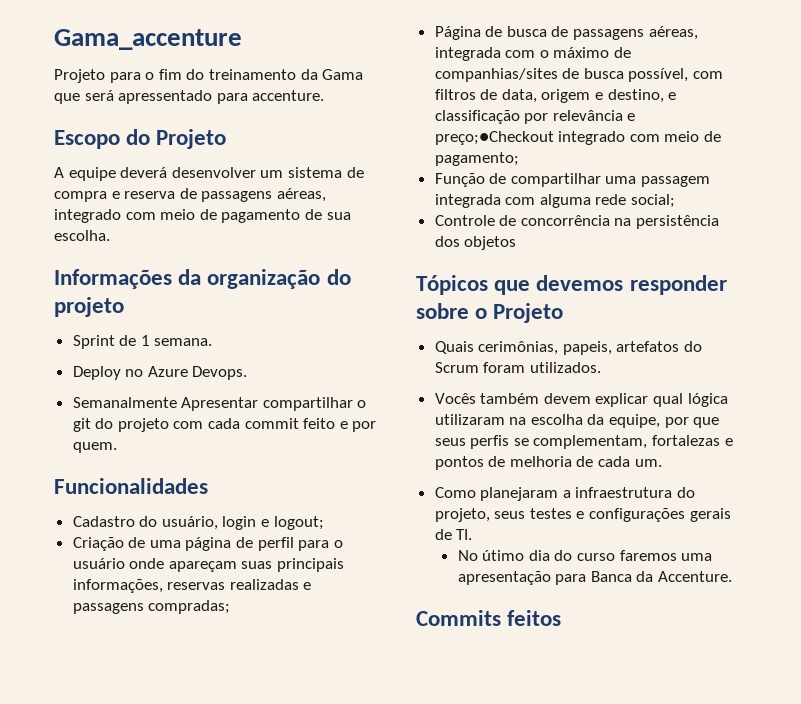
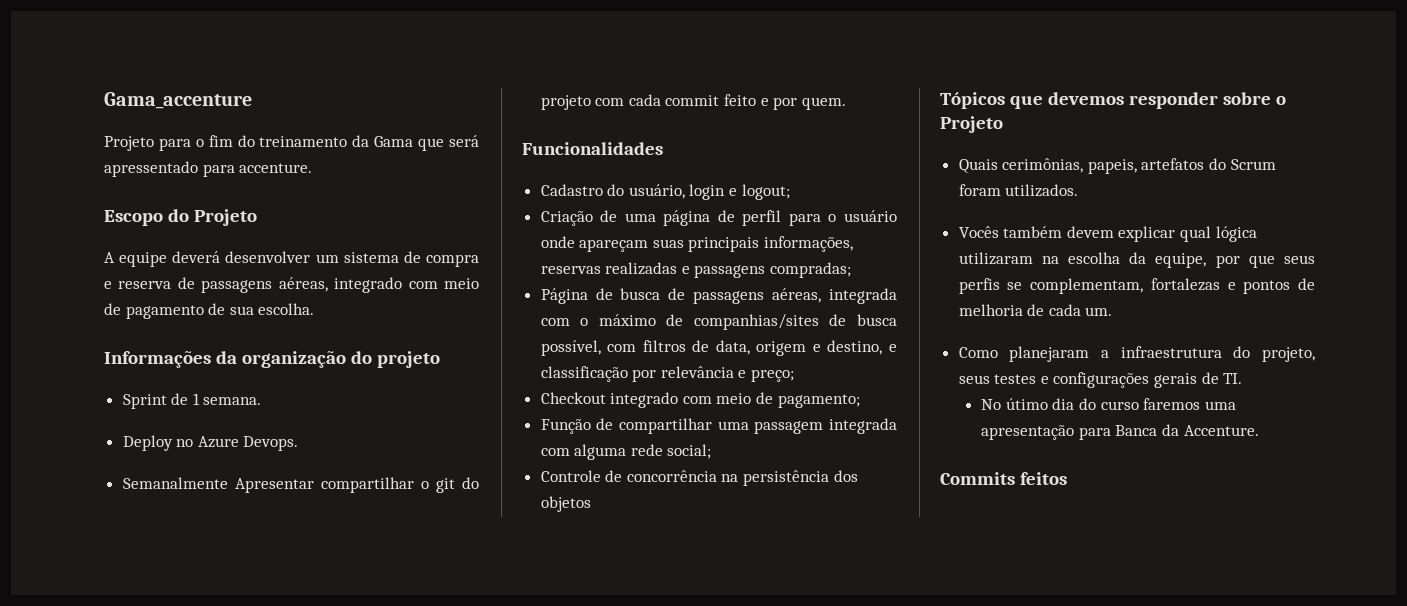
[434,131,554,145] preço;●Checkout -> [751,369,795,382] [540,392,606,404] preço; // Checkout

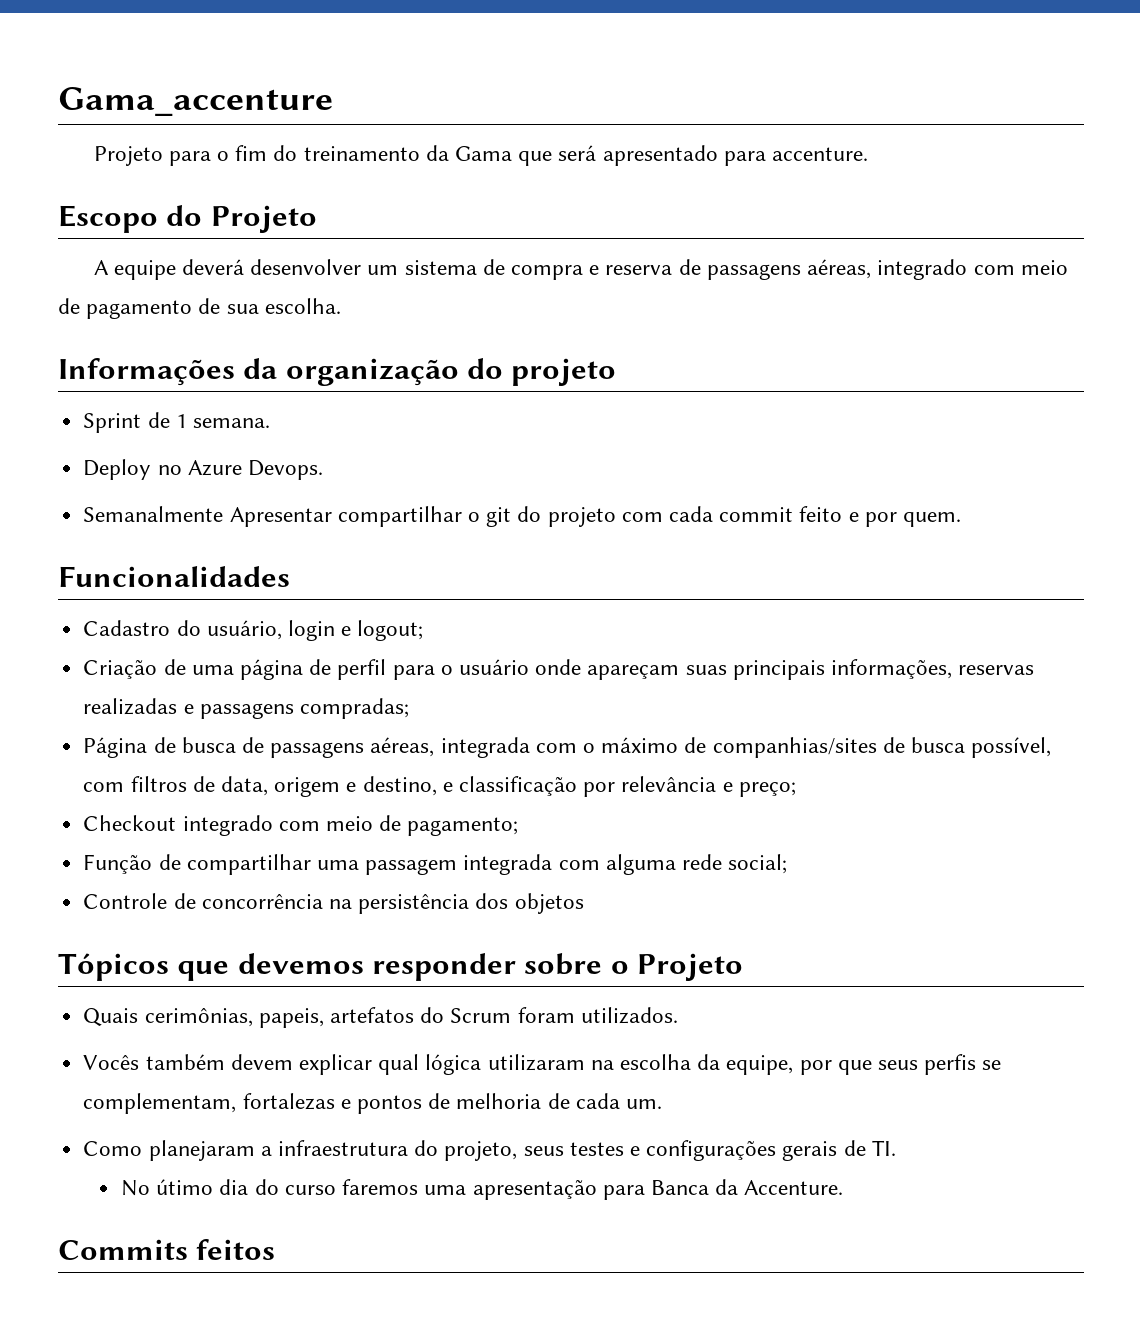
[104,161,198,177] apressentado -> [602,145,718,166] apresentado

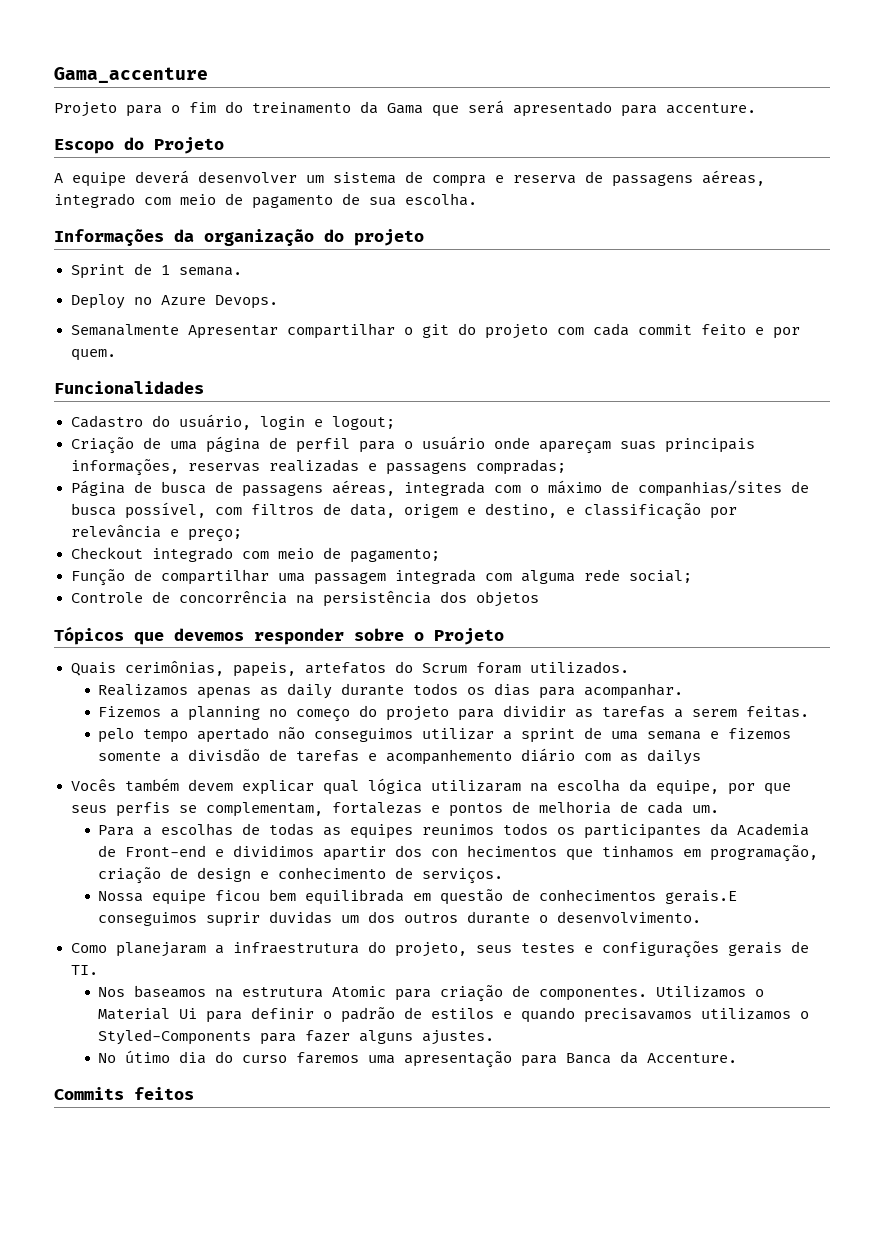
(678, 1015) none -> [98,683,684,699] [98,705,810,722] [98,727,792,743] [98,748,702,765] // Realizamos apenas as daily durante todos os dias para acompanhar. // Fizemos a planning no começo do projeto para dividir as tarefas a serem feitas. // pelo tempo apertado não conseguimos utilizar a sprint de uma semana e fizemos somente a divisdão de tarefas e acompanhemento diário com as dailys
(662, 1104) none -> [98,823,810,839] [98,845,819,862] [98,867,504,884] [98,889,738,905] [98,911,702,927] // Para a escolhas de todas as equipes reunimos todos os participantes da Academia de Front-end e dividimos apartir dos con hecimentos que tinhamos em programação, criação de design e conhecimento de serviços. // Nossa equipe ficou bem equilibrada em questão de conhecimentos gerais.E conseguimos suprir duvidas um dos outros durante o desenvolvimento.
(896, 1148) none -> [98,985,765,1002] [98,1007,810,1023] [98,1029,495,1045] // Nos baseamos na estrutura Atomic para criação de componentes. Utilizamos o Material Ui para definir o padrão de estilos e quando precisavamos utilizamos o Styled-Components para fazer alguns ajustes.

